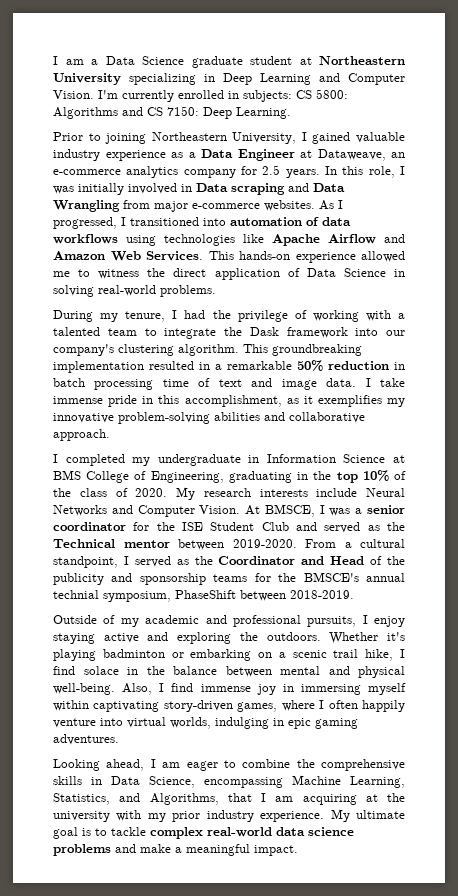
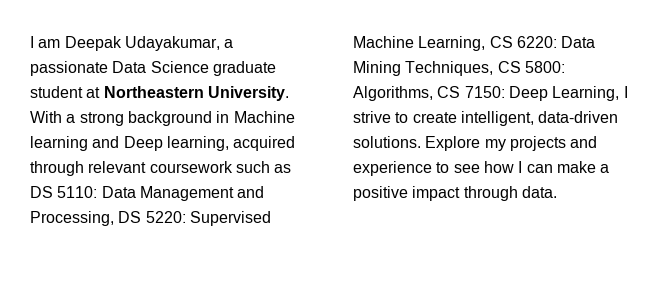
[53,56,98,65] I am a -> [30,36,234,51] [30,61,108,76] I am Deepak Udayakumar, a passionate
[53,73,405,85] [53,89,348,102] [53,106,291,119] [53,132,405,144] [53,149,405,161] [53,165,405,178] [53,183,345,195] [53,200,343,212] [53,217,351,229] [53,234,405,246] [53,251,405,263] [53,268,405,280] [53,285,216,297] [53,310,405,322] [53,327,405,339] [53,344,362,356] [53,360,405,373] [53,378,406,390] [53,395,405,407] [53,412,365,424] [53,429,110,441] [53,454,405,466] [53,470,407,483] [53,487,405,500] [53,504,405,517] [53,522,405,533] [53,539,405,550] [53,556,406,568] [53,572,405,585] [53,590,354,602] [53,615,405,627] [53,632,406,644] [53,649,405,661] [53,666,405,678] [53,683,406,695] [53,700,405,712] [53,717,358,729] [53,734,119,745] [53,759,405,771] [53,775,405,788] [53,793,405,805] [53,809,405,822] [53,827,354,839] [53,844,298,856] University specializing in Deep Learning and Computer Vision. I'm currently enrolled in subjects: CS 5800: Algorithms and CS 7150: Deep Learning. // Prior to joining Northeastern University, I gained valuable industry experience as a Data Engineer at Dataweave, an e-commerce analytics company for 2.5 years. In this role, I was initially involved in Data scraping and Data Wrangling from major e-commerce websites. As I progressed, I transitioned into automation of data workflows using technologies like Apache Airflow and Amazon Web Services. This hands-on experience allowed me to witness the direct application of Data Science in solving real-world problems. // During my tenure, I had the privilege of working with a talented team to integrate the Dask framework into our company's clustering algorithm. This groundbreaking implementation resulted in a remarkable 50% reduction in batch processing time of text and image data. I take immense pride in this accomplishment, as it exemplifies my innovative problem-solving abilities and collaborative approach. // I completed my undergraduate in Information Science at BMS College of Engineering, graduating in the top 10% of the class of 2020. My research interests include Neural Networks and Computer Vision. At BMSCE, I was a senior coordinator for the ISE Student Club and served as the Technical mentor between 2019-2020. From a cultural standpoint, I served as the Coordinator and Head of the publicity and sponsorship teams for the BMSCE's annual technial symposium, PhaseShift between 2018-2019. // Outside of my academic and professional pursuits, I enjoy staying active and exploring the outdoors. Whether it's playing badminton or embarking on a scenic trail hike, I find solace in the balance between mental and physical well-being. Also, I find immense joy in immersing myself within captivating story-driven games, where I often happily venture into virtual worlds, indulging in epic gaming adventures. // Looking ahead, I am eager to combine the comprehensive skills in Data Science, encompassing Machine Learning, Statistics, and Algorithms, that I am acquiring at the university with my prior industry experience. My ultimate goal is to tackle complex real-world data science problems and make a meaningful impact. -> [207,86,289,101] [30,111,295,126] [30,136,296,151] [30,161,292,176] [30,186,265,201] [30,211,271,226] [353,36,596,51] [353,61,565,76] [353,86,628,101] [353,111,619,126] [353,136,598,151] [353,161,610,176] [353,186,557,201] University. With a strong background in Machine learning and Deep learning, acquired through relevant coursework such as DS 5110: Data Management and Processing, DS 5220: Supervised Machine Learning, CS 6220: Data Mining Techniques, CS 5800: Algorithms, CS 7150: Deep Learning, I strive to create intelligent, data-driven solutions. Explore my projects and experience to see how I can make a positive impact through data.

